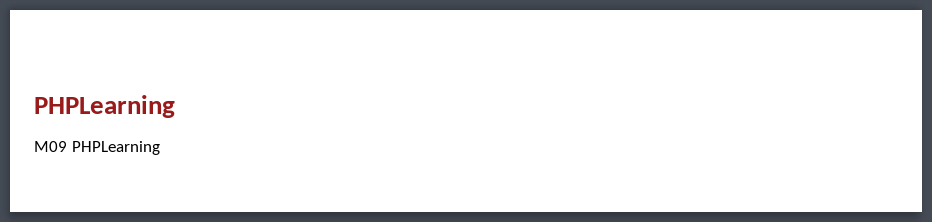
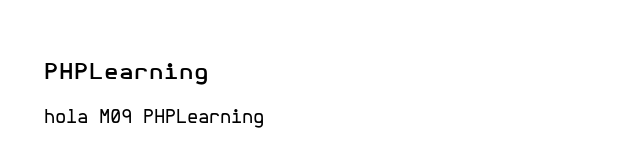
(175, 106) none -> [44,109,88,123] hola

